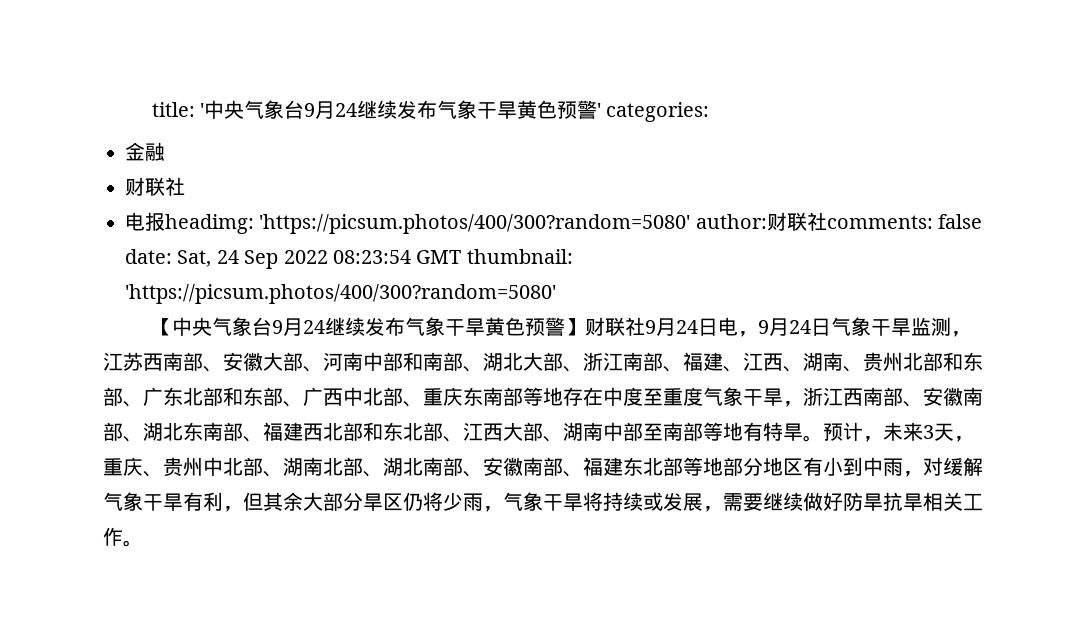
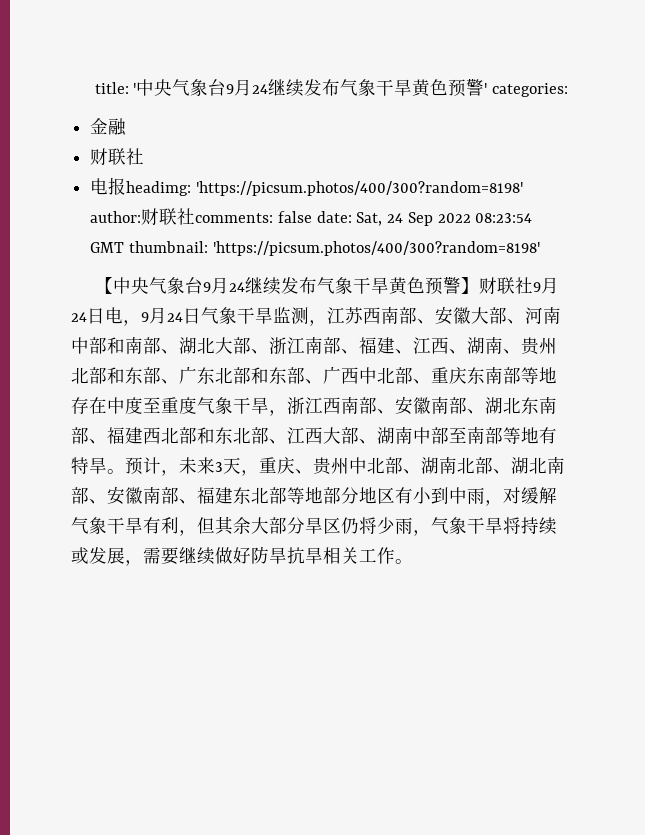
[259,214,691,234] 'https://picsum.photos/400/300?random=5080' -> [195,181,523,196] 'https://picsum.photos/400/300?random=8198'
[125,284,556,304] 'https://picsum.photos/400/300?random=5080' -> [212,241,540,256] 'https://picsum.photos/400/300?random=8198'

